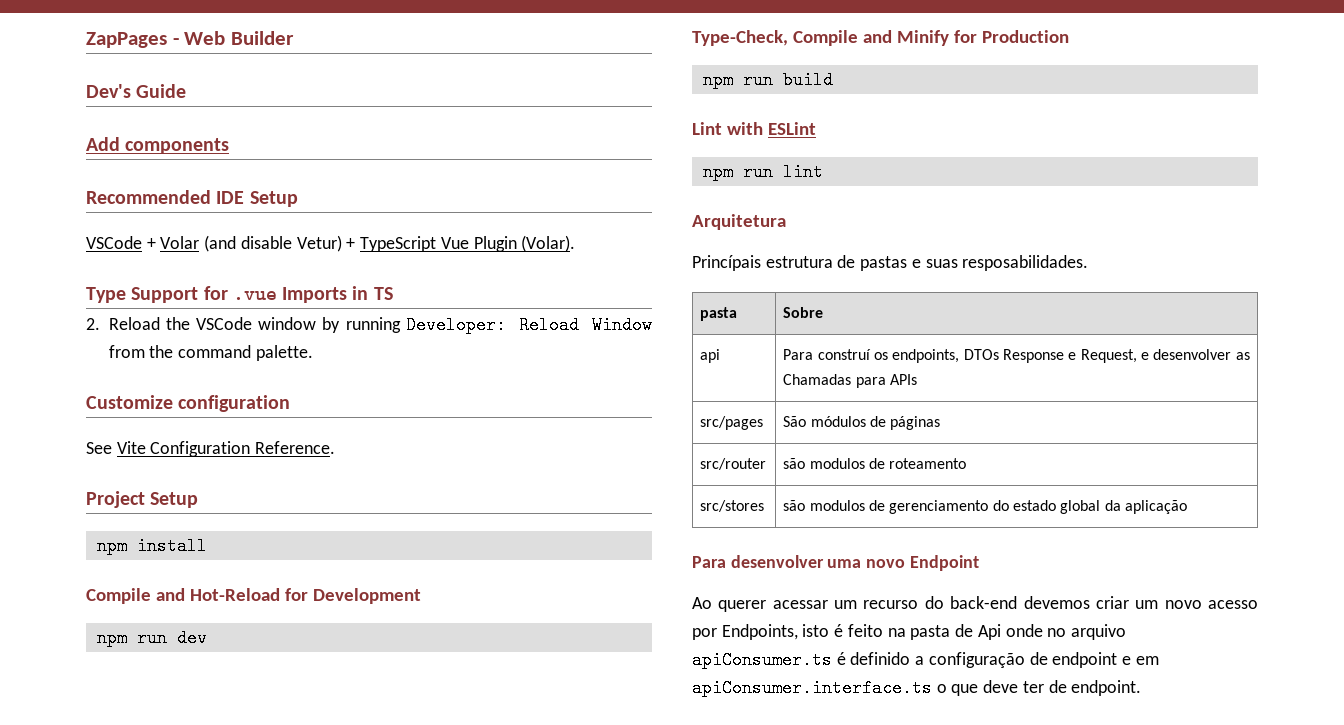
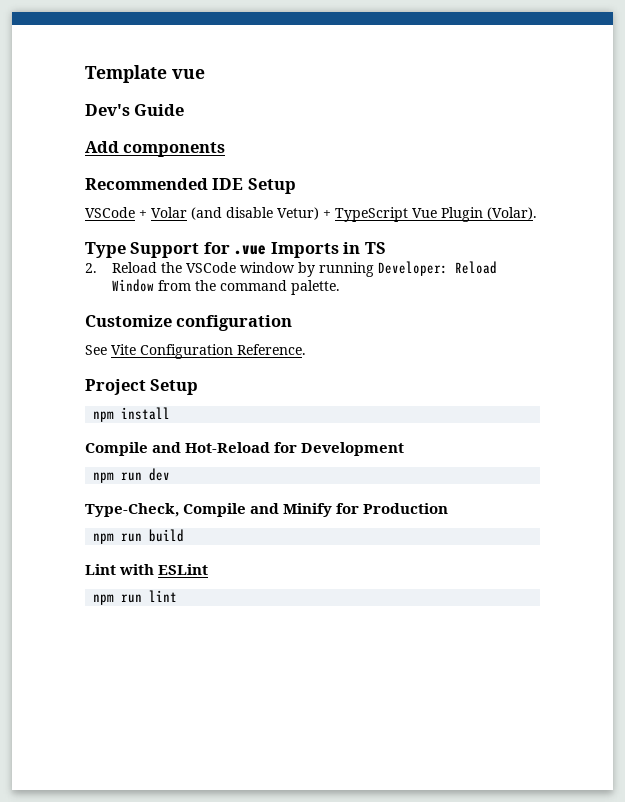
[86,31,294,48] ZapPages - Web Builder -> [85,65,205,83] Template vue
[692,214,786,230] [692,255,1089,271] [700,307,738,321] [783,307,824,318] [700,349,721,363] [783,349,1250,363] [783,374,918,388] [700,416,764,430] [783,416,941,430] [700,458,767,470] [783,458,967,469] [700,500,765,512] [783,500,1187,514] [692,555,979,571] [692,596,1258,612] [692,624,1126,640] [692,651,1159,669] [692,679,1142,697] // Arquitetura // Princípais estrutura de pastas e suas resposabilidades. // pasta | Sobre // api | Para construí os endpoints, DTOs Response e Request, e desenvolver as Chamadas para APIs // src/pages | São módulos de páginas // src/router | são modulos de roteamento // src/stores | são modulos de gerenciamento do estado global da aplicação // Para desenvolver uma novo Endpoint // Ao querer acessar um recurso do back-end devemos criar um novo acesso por Endpoints, isto é feito na pasta de Api onde no arquivo apiConsumer.ts é definido a configuração de endpoint e em apiConsumer.interface.ts o que deve ter de endpoint. -> (178, 596) none

